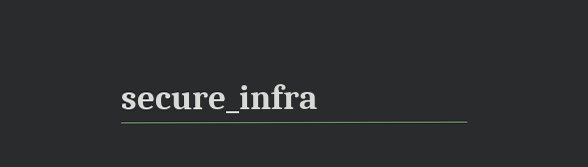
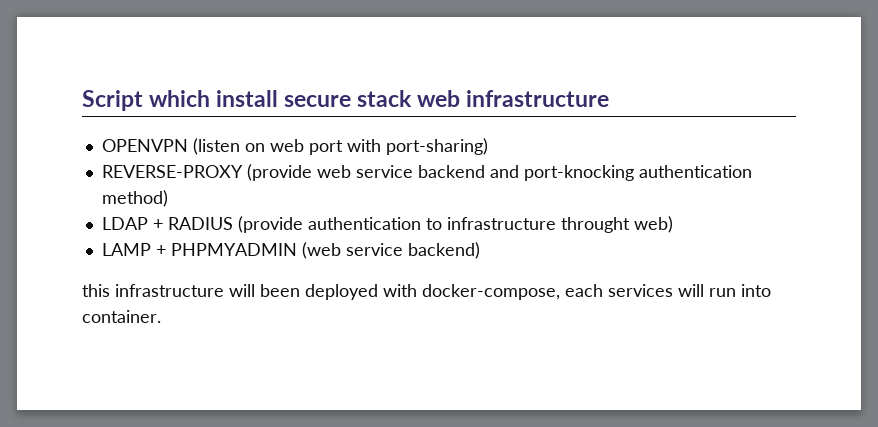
[121,83,318,114] secure_infra -> [82,90,610,111] [101,138,488,155] [101,164,752,181] [101,190,168,207] [101,216,673,233] [101,242,480,259] [82,284,771,300] [82,310,161,323] Script which install secure stack web infrastructure // OPENVPN (listen on web port with port-sharing) // REVERSE-PROXY (provide web service backend and port-knocking authentication method) // LDAP + RADIUS (provide authentication to infrastructure throught web) // LAMP + PHPMYADMIN (web service backend) // this infrastructure will been deployed with docker-compose, each services will run into container.

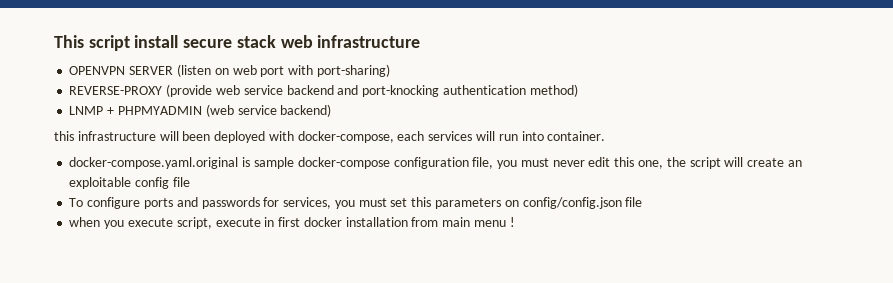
[82,90,211,111] Script which -> [54,35,130,51] This script
(188, 145) none -> [129,66,174,75] SERVER
[101,216,673,233] [101,243,151,256] LDAP + RADIUS (provide authentication to infrastructure throught web) // LAMP -> [69,106,104,115] LNMP
(161, 316) none -> [69,157,802,169] [69,177,190,189] [69,197,643,209] [69,217,515,229] // docker-compose.yaml.original is sample docker-compose configuration file, you must never edit this one, the script will create an exploitable config file // To configure ports and passwords for services, you must set this parameters on config/config.json file // when you execute script, execute in first docker installation from main menu !

